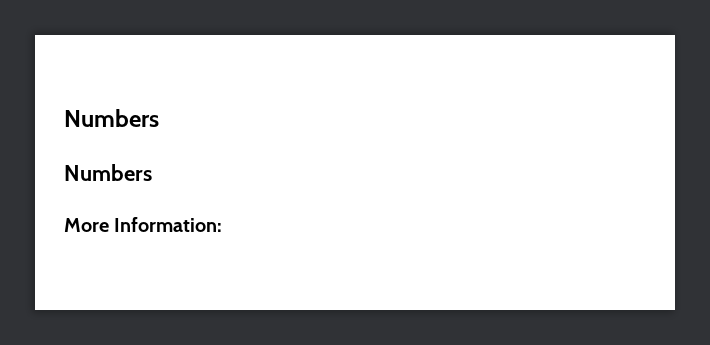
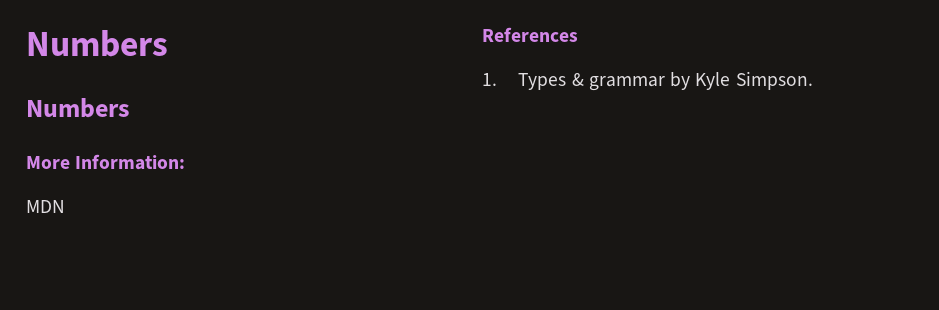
(223, 224) none -> [26,200,65,213] [482,27,578,42] [482,71,813,91] // MDN // References // 1. Types & grammar by Kyle Simpson.

